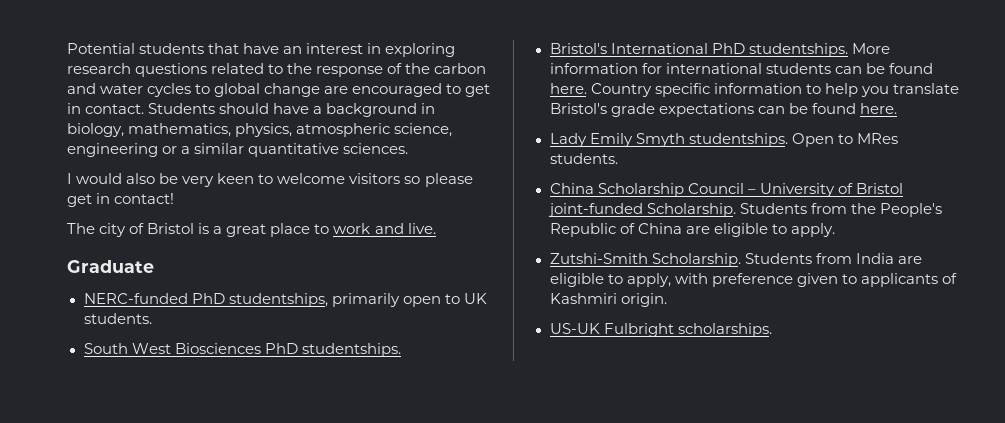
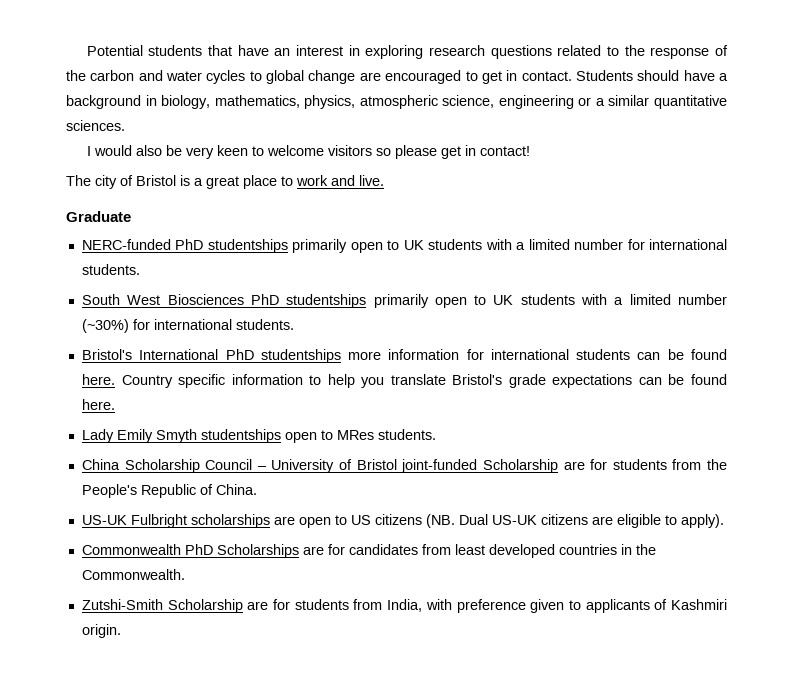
[228,293,487,307] studentships, primarily open to UK -> [207,239,727,253] studentships primarily open to UK students with a limited number for international
[301,343,401,357] studentships. -> [286,294,728,308] [81,319,294,333] studentships primarily open to UK students with a limited number (~30%) for international students.
[748,43,890,57] studentships. More -> [260,349,382,363] studentships more
[688,133,834,147] studentships. Open -> [200,429,317,443] studentships open
[646,203,807,217] Scholarship. Students -> [482,459,667,473] Scholarship are for students
[637,223,835,237] [549,253,922,267] [549,273,671,287] China are eligible to apply. // Zutshi-Smith Scholarship. Students from India are eligible to apply, -> [215,484,257,495] [81,514,724,528] [81,544,656,558] [81,569,185,580] [81,599,423,613] China. // US-UK Fulbright scholarships are open to US citizens (NB. Dual US-UK citizens are eligible to apply). // Commonwealth PhD Scholarships are for candidates from least developed countries in the Commonwealth. // Zutshi-Smith Scholarship are for students from India,
[549,323,772,337] // US-UK Fulbright scholarships. -> (121, 631) none

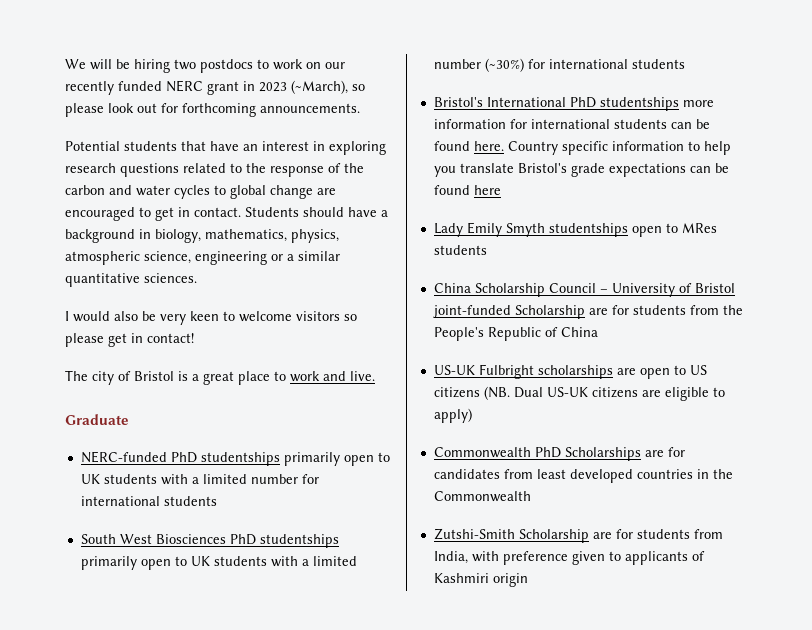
(86, 50) none -> [65,59,345,73] [65,80,365,95] [65,103,360,117] We will be hiring two postdocs to work on our recently funded NERC grant in 2023 (~March), so please look out for forthcoming announcements. //
[81,264,140,275] students. -> [163,496,217,506] students
[235,319,294,330] students. -> [631,59,685,69] students
[81,399,115,410] here. -> [473,185,501,195] here
[377,429,436,440] students. -> [433,245,487,255] students
[215,484,257,495] China. -> [560,327,598,337] China
[680,514,724,528] apply). -> [433,408,472,423] apply)
[81,569,185,580] Commonwealth. -> [433,491,531,502] Commonwealth
[81,624,121,638] origin. -> [492,573,528,587] origin

